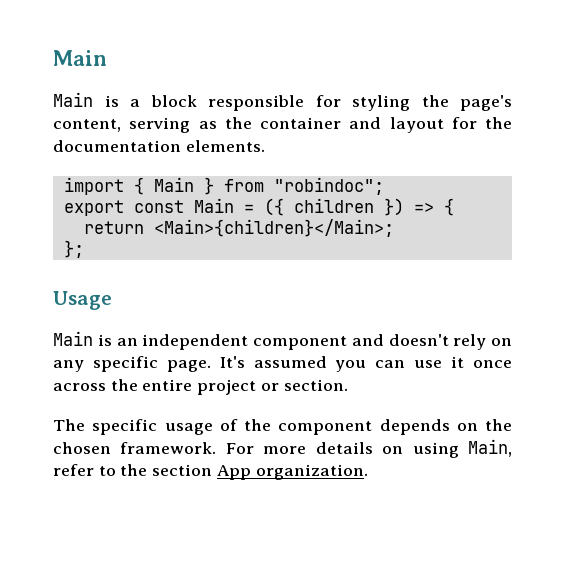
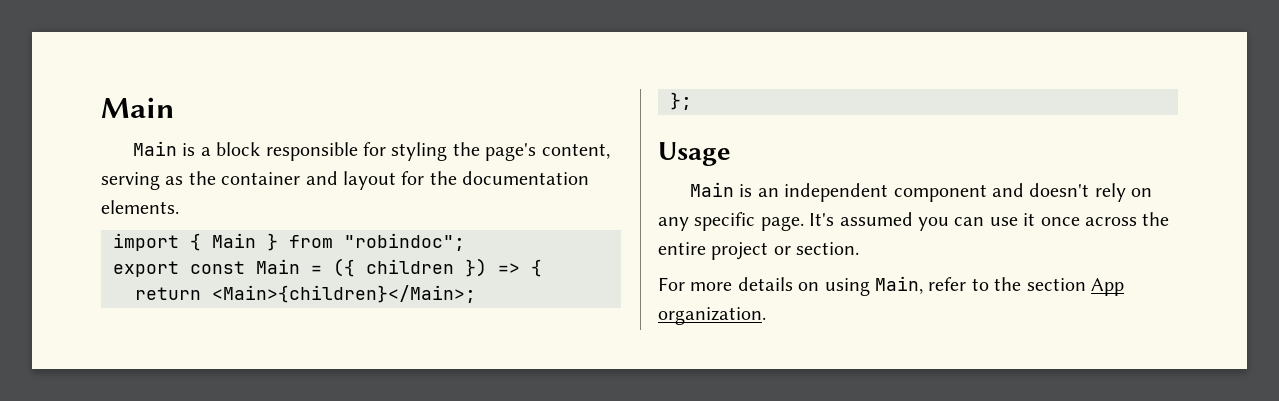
[53,419,512,435] [53,442,217,454] The specific usage of the component depends on the chosen framework. -> (860, 248) none

